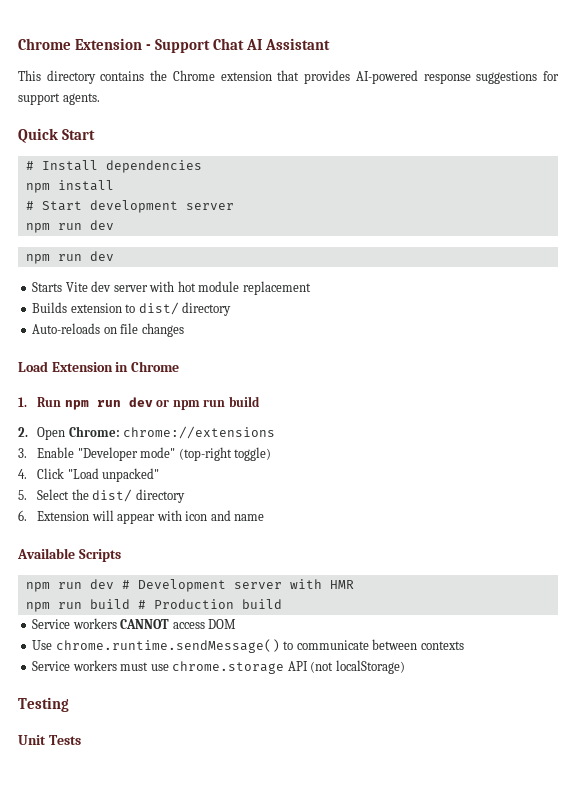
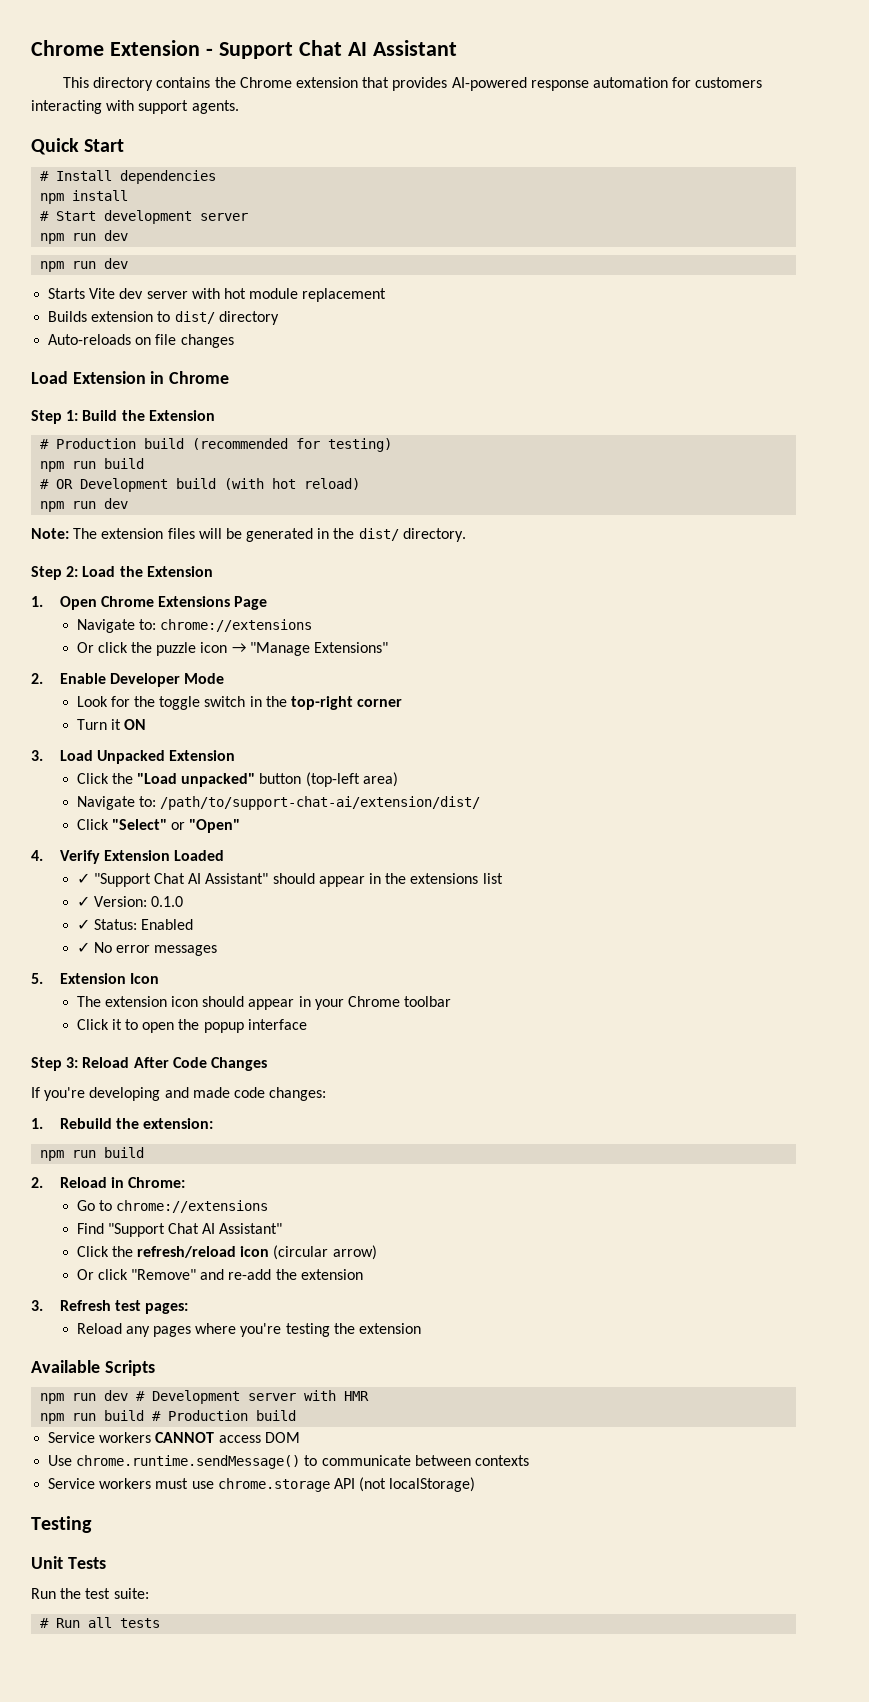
[476,71,559,84] suggestions for -> [592,77,763,88] [31,100,135,114] automation for customers interacting with
[18,397,170,410] 1. Run npm run dev or -> [31,410,215,424] [40,438,393,452] [40,458,145,472] [40,478,361,492] [40,498,129,512] [31,528,466,542] [31,566,213,580] [31,596,268,610] [76,619,313,633] [76,642,389,656] [31,673,225,687] [76,696,403,710] [76,719,147,730] [31,750,236,764] [76,772,398,787] [76,796,481,810] [76,819,241,833] [31,850,225,864] [76,873,503,887] [76,896,184,907] [76,919,194,930] [76,942,218,956] [31,973,159,984] [76,996,452,1010] [76,1019,307,1033] [31,1057,267,1071] [31,1087,327,1101] [31,1118,214,1129] Step 1: Build the Extension // # Production build (recommended for testing) // npm run build // # OR Development build (with hot reload) // npm run dev // Note: The extension files will be generated in the dist/ directory. // Step 2: Load the Extension // 1. Open Chrome Extensions Page // Navigate to: chrome://extensions // Or click the puzzle icon → "Manage Extensions" // 2. Enable Developer Mode // Look for the toggle switch in the top-right corner // Turn it ON // 3. Load Unpacked Extension // Click the "Load unpacked" button (top-left area) // Navigate to: /path/to/support-chat-ai/extension/dist/ // Click "Select" or "Open" // 4. Verify Extension Loaded // ✓ "Support Chat AI Assistant" should appear in the extensions list // ✓ Version: 0.1.0 // ✓ Status: Enabled // ✓ No error messages // 5. Extension Icon // The extension icon should appear in your Chrome toolbar // Click it to open the popup interface // Step 3: Reload After Code Changes // If you're developing and made code changes: // 1. Rebuild the extension: //
[37,427,66,440] Open -> [59,1177,124,1188] Reload in
[123,426,276,439] [18,447,272,461] [18,468,160,482] [18,489,185,503] [18,510,265,524] chrome://extensions // 3. Enable "Developer mode" (top-right toggle) // 4. Click "Load unpacked" // 5. Select the dist/ directory // 6. Extension will appear with icon and name -> [76,1200,269,1213] [76,1223,283,1237] [76,1245,377,1260] [76,1269,363,1280] [31,1300,189,1314] [76,1323,422,1337] // Go to chrome://extensions // Find "Support Chat AI Assistant" // Click the refresh/reload icon (circular arrow) // Or click "Remove" and re-add the extension // 3. Refresh test pages: // Reload any pages where you're testing the extension
(81, 740) none -> [31,1588,149,1599] [40,1617,161,1628] // Run the test suite: // # Run all tests

